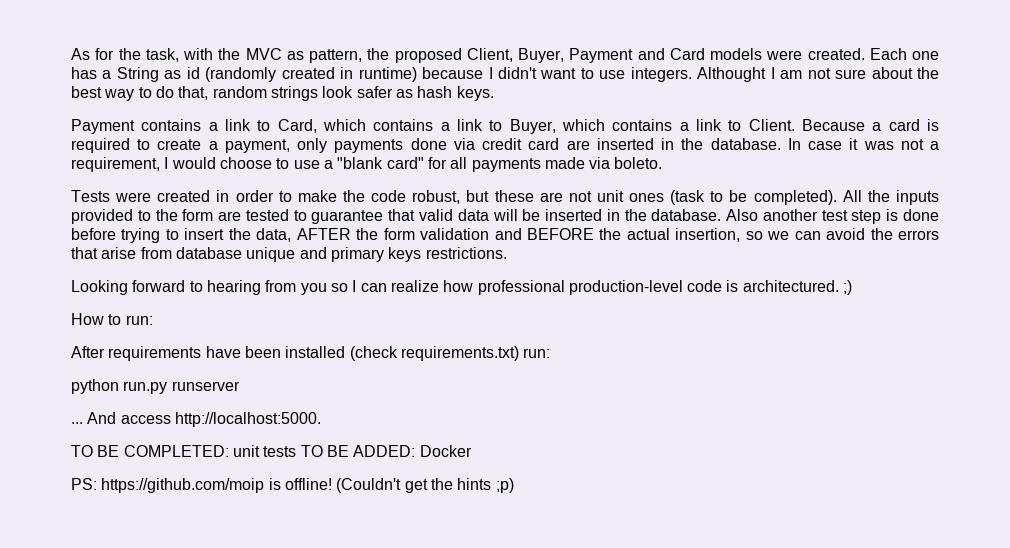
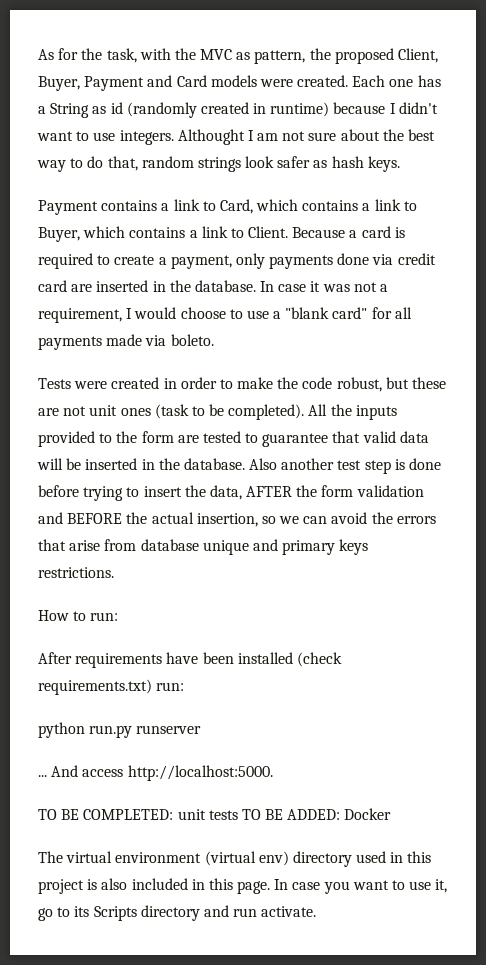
[71,280,853,295] // Looking forward to hearing from you so I can realize how professional production-level code is architectured. ;) -> (114, 572) none
[71,478,514,493] PS: https://github.com/moip is offline! (Couldn't get the hints ;p) -> [38,851,432,867] [38,878,448,894] [38,905,317,921] The virtual environment (virtual env) directory used in this project is also included in this page. In case you want to use it, go to its Scripts directory and run activate.

